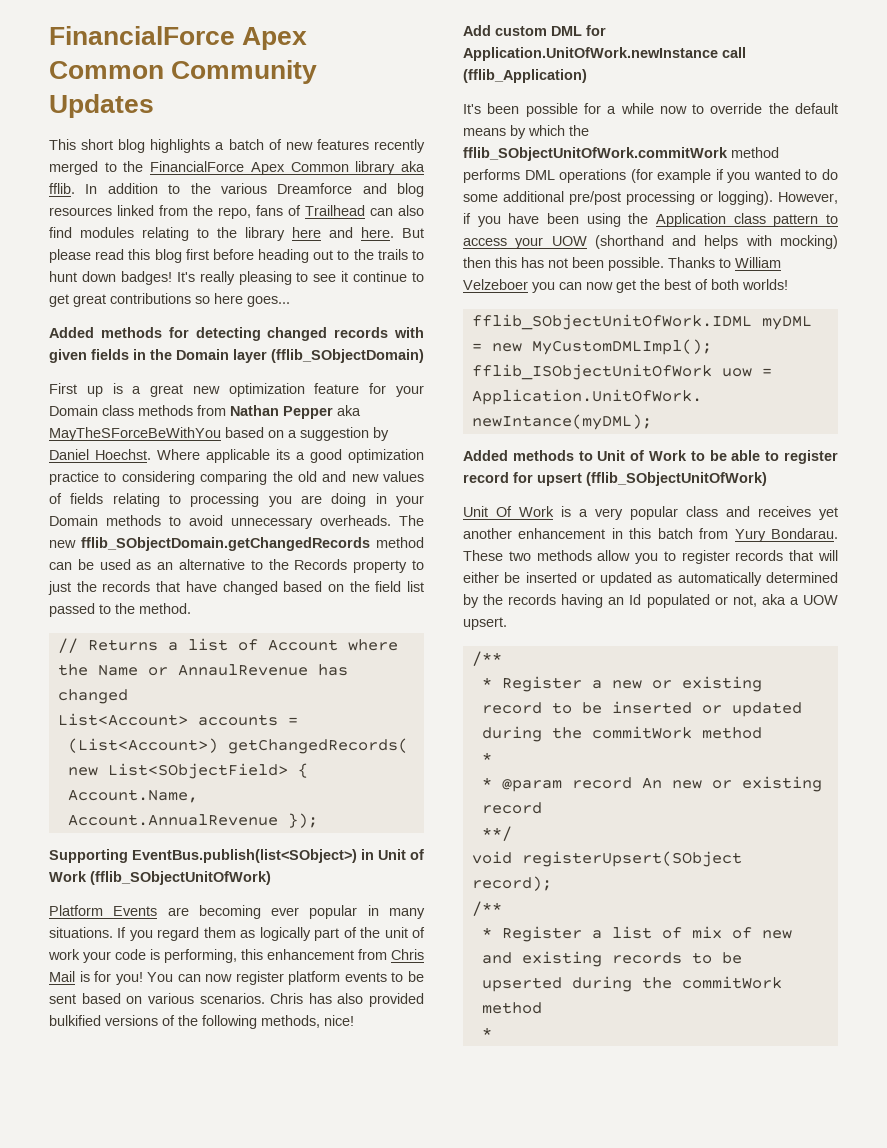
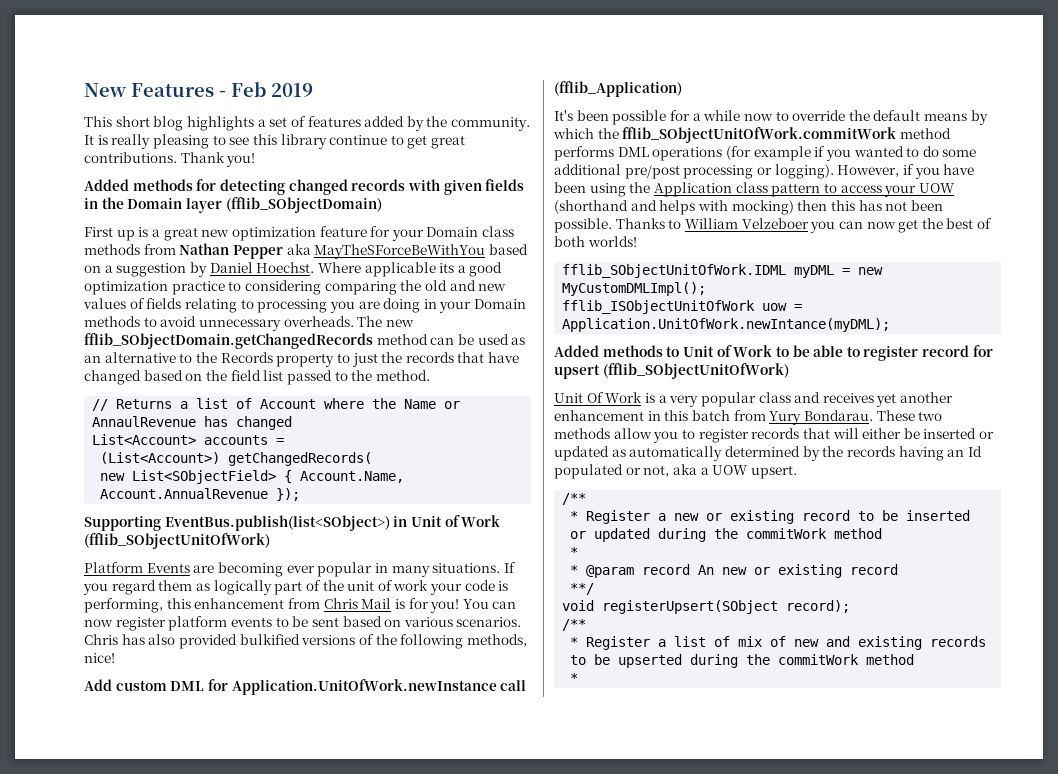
[49,26,308,50] [49,60,318,84] [49,94,154,118] FinancialForce Apex Common Community Updates -> [84,82,313,97] New Features - Feb 2019
[228,139,425,153] [49,161,425,175] [49,183,424,197] [49,205,424,219] [49,227,424,241] [49,249,425,263] [49,271,195,285] batch of new features recently merged to the FinancialForce Apex Common library aka fflib. In addition to the various Dreamforce and blog resources linked from the repo, fans of Trailhead can also find modules relating to the library here and here. But please read this blog first before heading out to the trails to hunt down badges! It's -> [269,116,531,131] [84,135,108,145] set of features added by the community. It is
[341,271,349,282] it -> [252,134,327,149] this library
[110,293,290,307] contributions so here goes... -> [84,152,256,167] contributions. Thank you!

